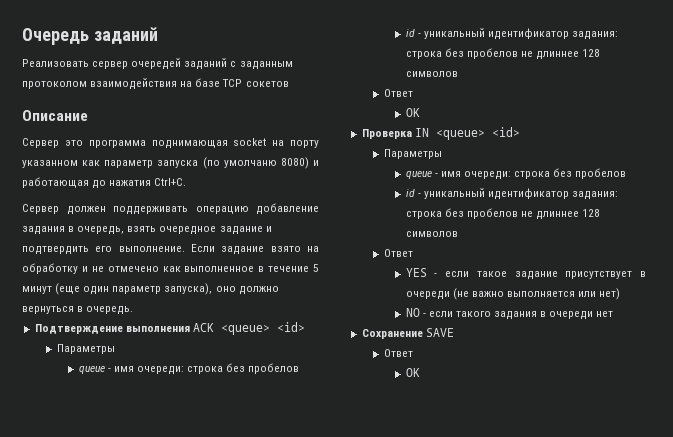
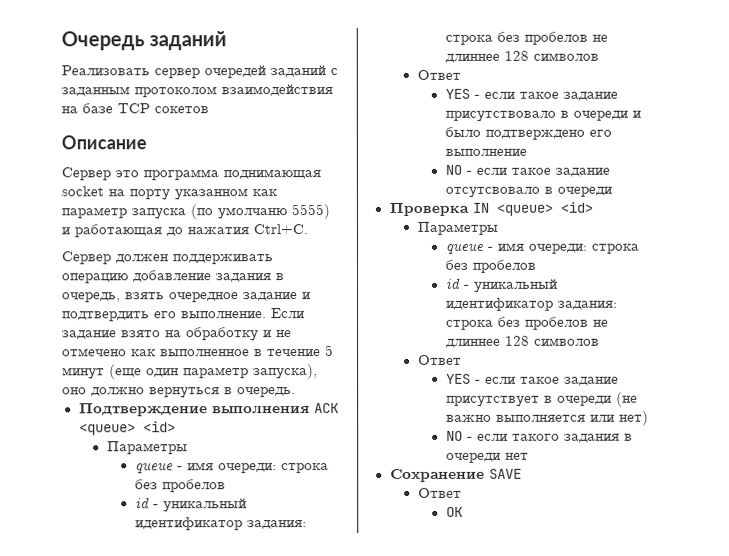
[280,157,309,169] 8080) -> [291,204,330,220] 5555)
[405,108,420,117] OK -> [444,88,618,101] [444,110,641,122] [444,126,612,140] [444,148,527,156] [444,164,610,177] [444,186,612,198] YES - если такое задание присутствовало в очереди и было подтверждено его выполнение // NO - если такое задание отсутсвовало в очереди

